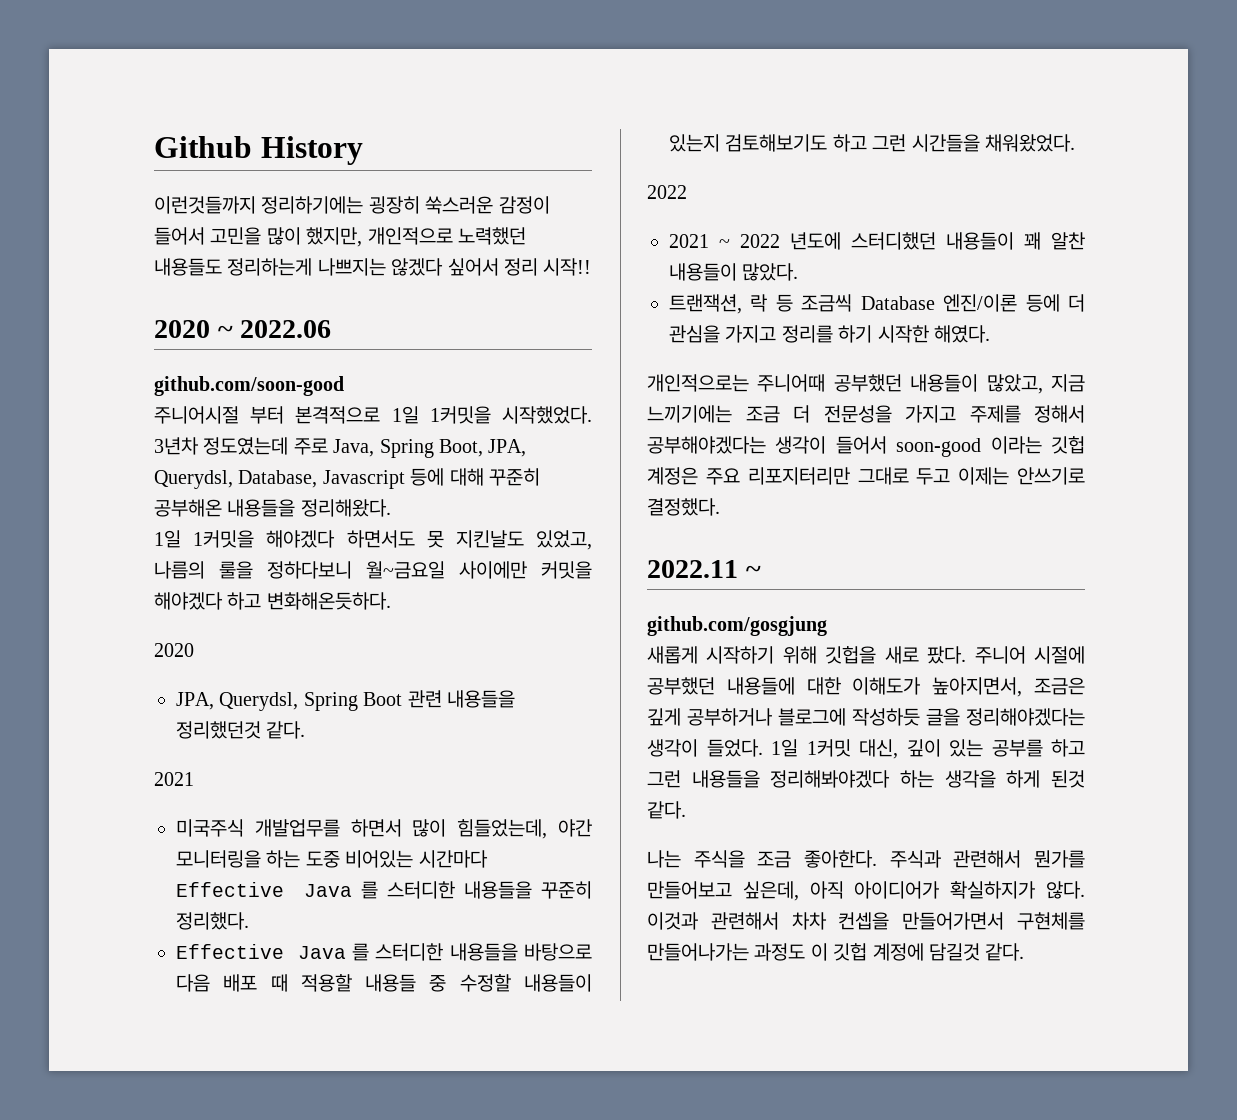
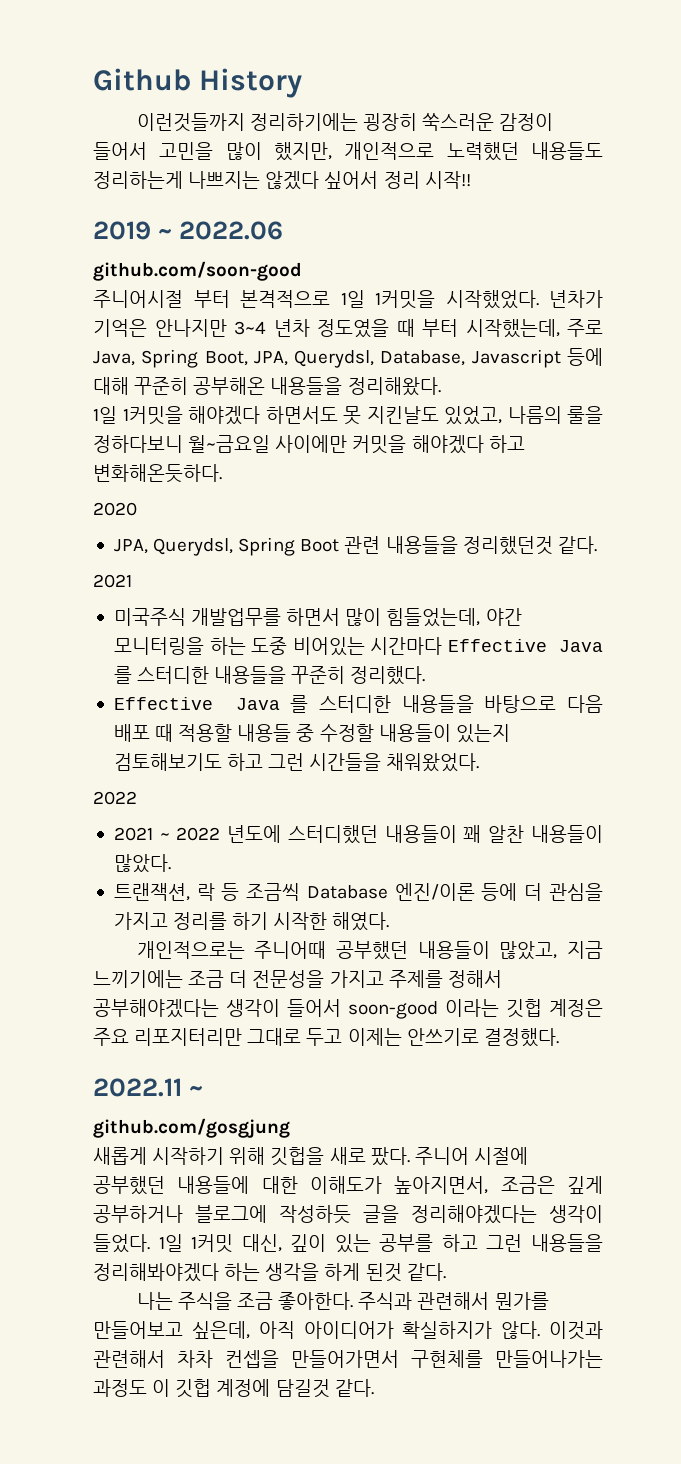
[154,320,210,338] 2020 -> [93,221,151,240] 2019
[154,437,289,455] 3년차 정도였는데 -> [549,290,603,308] [93,319,560,338] 년차가 기억은 안나지만 3~4 년차 정도였을 때 부터 시작했는데,

